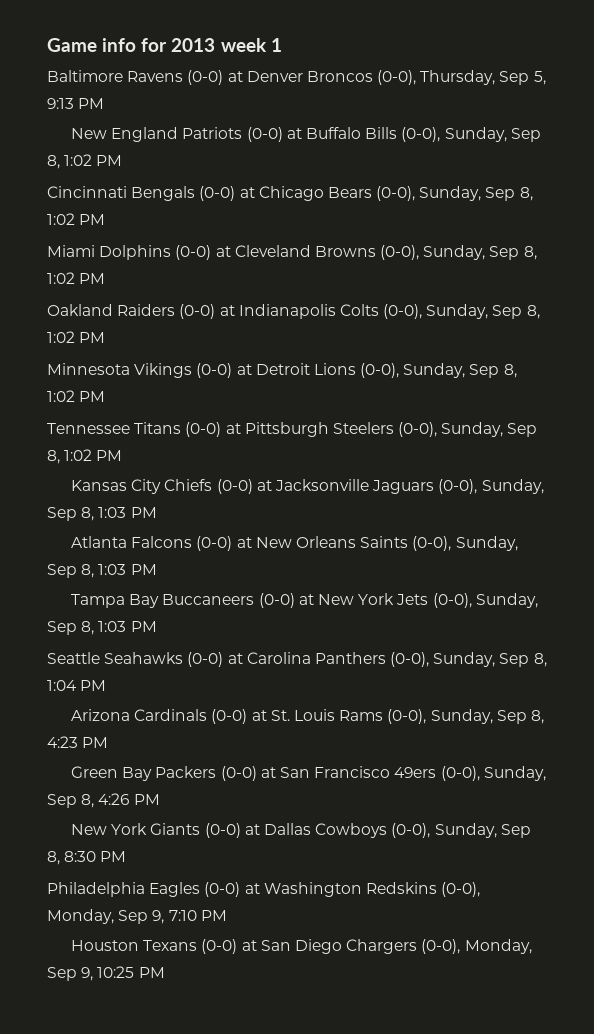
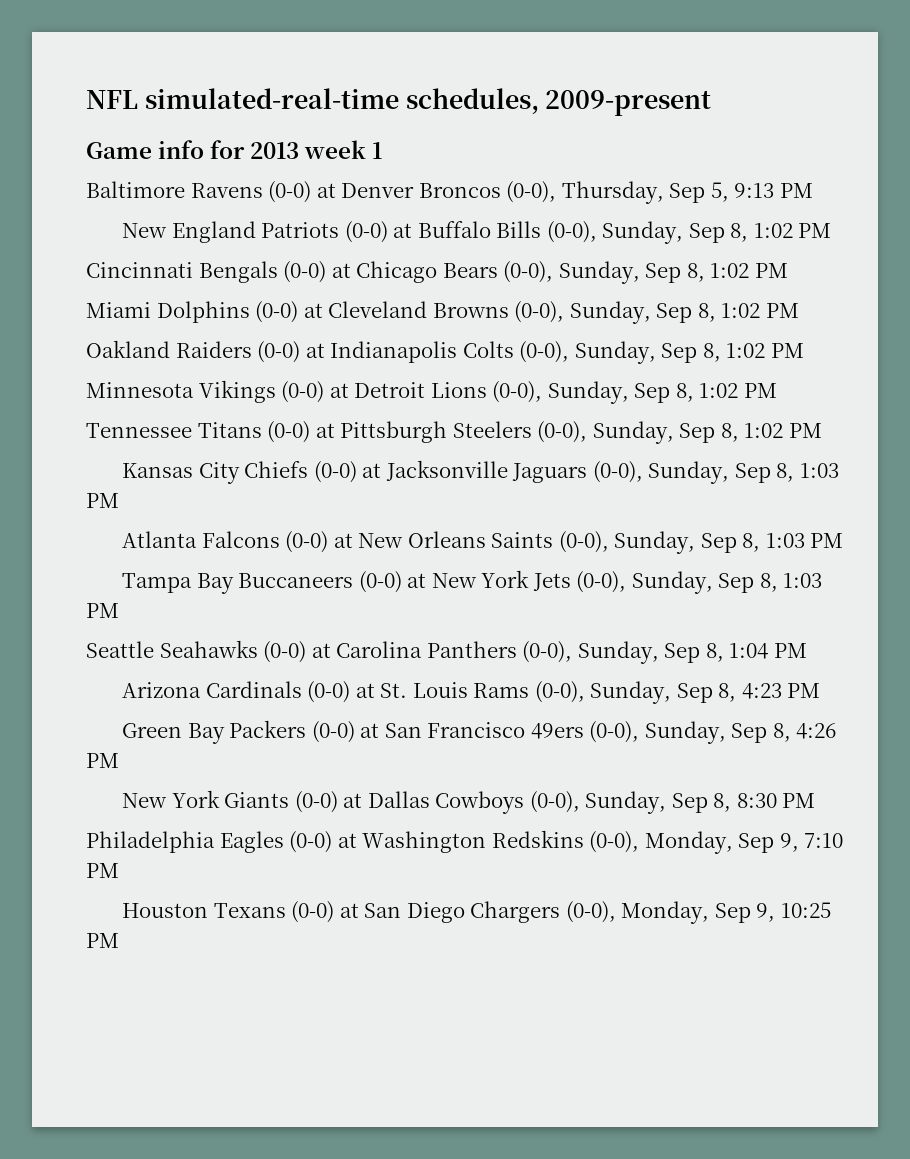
(47, 45) none -> [86,88,712,116] NFL simulated-real-time schedules, 2009-present //

